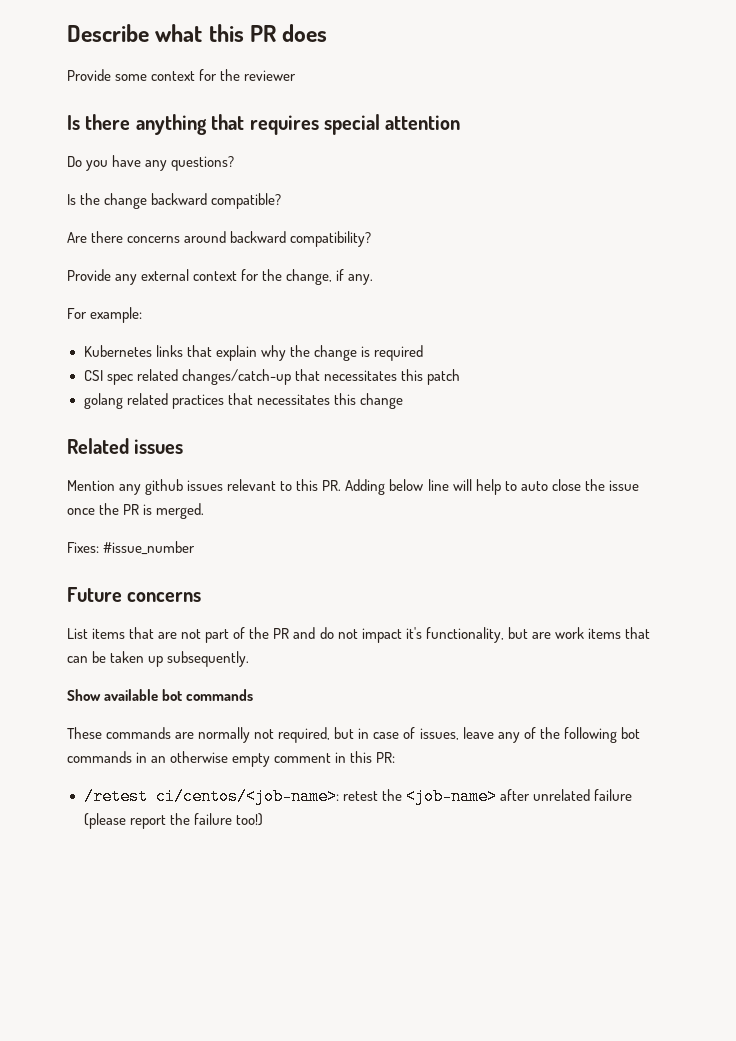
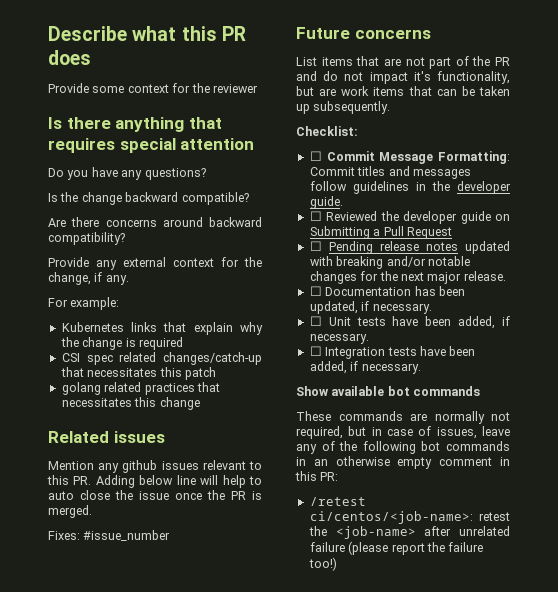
(250, 659) none -> [296,126,358,136] [309,151,510,164] [309,166,471,179] [309,181,511,194] [309,196,343,209] [309,211,510,224] [309,226,452,239] [309,241,510,254] [309,256,470,269] [309,271,506,284] [309,286,465,296] [309,301,432,314] [309,316,510,329] [309,333,369,344] [309,346,476,359] [309,361,421,374] // Checklist: // ☐ Commit Message Formatting: Commit titles and messages follow guidelines in the developer guide. // ☐ Reviewed the developer guide on Submitting a Pull Request // ☐ Pending release notes updated with breaking and/or notable changes for the next major release. // ☐ Documentation has been updated, if necessary. // ☐ Unit tests have been added, if necessary. // ☐ Integration tests have been added, if necessary.

